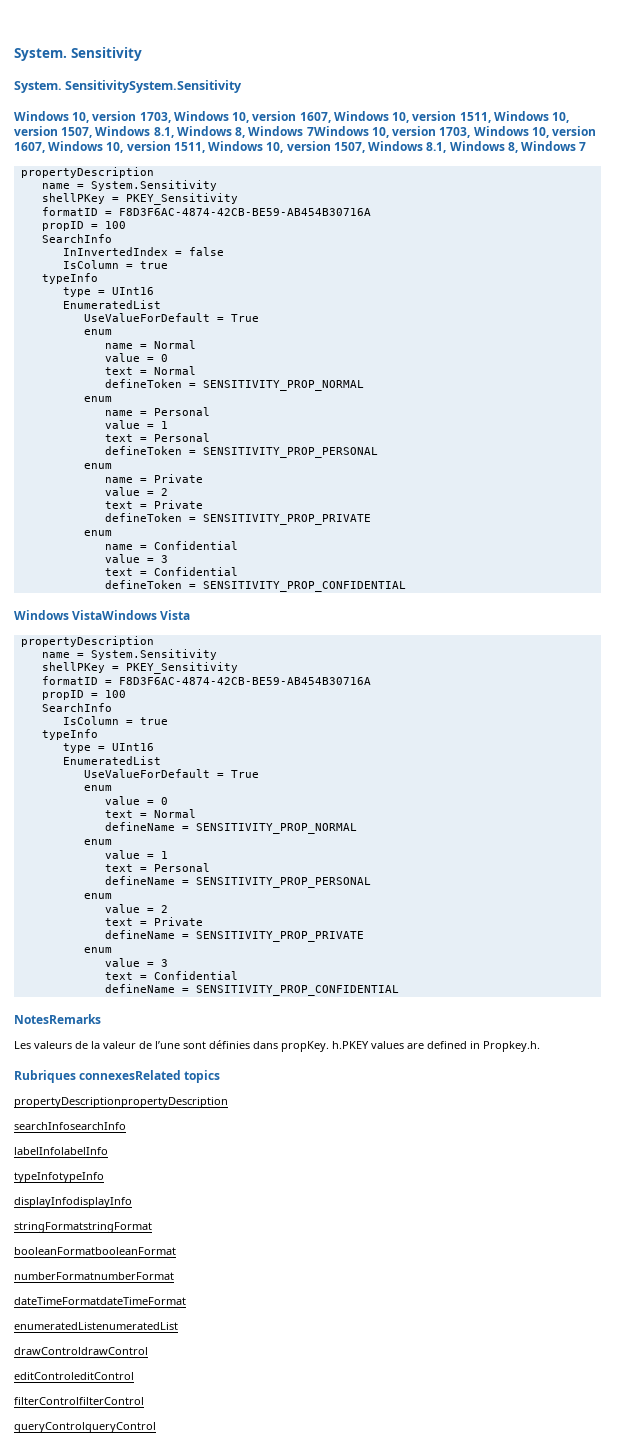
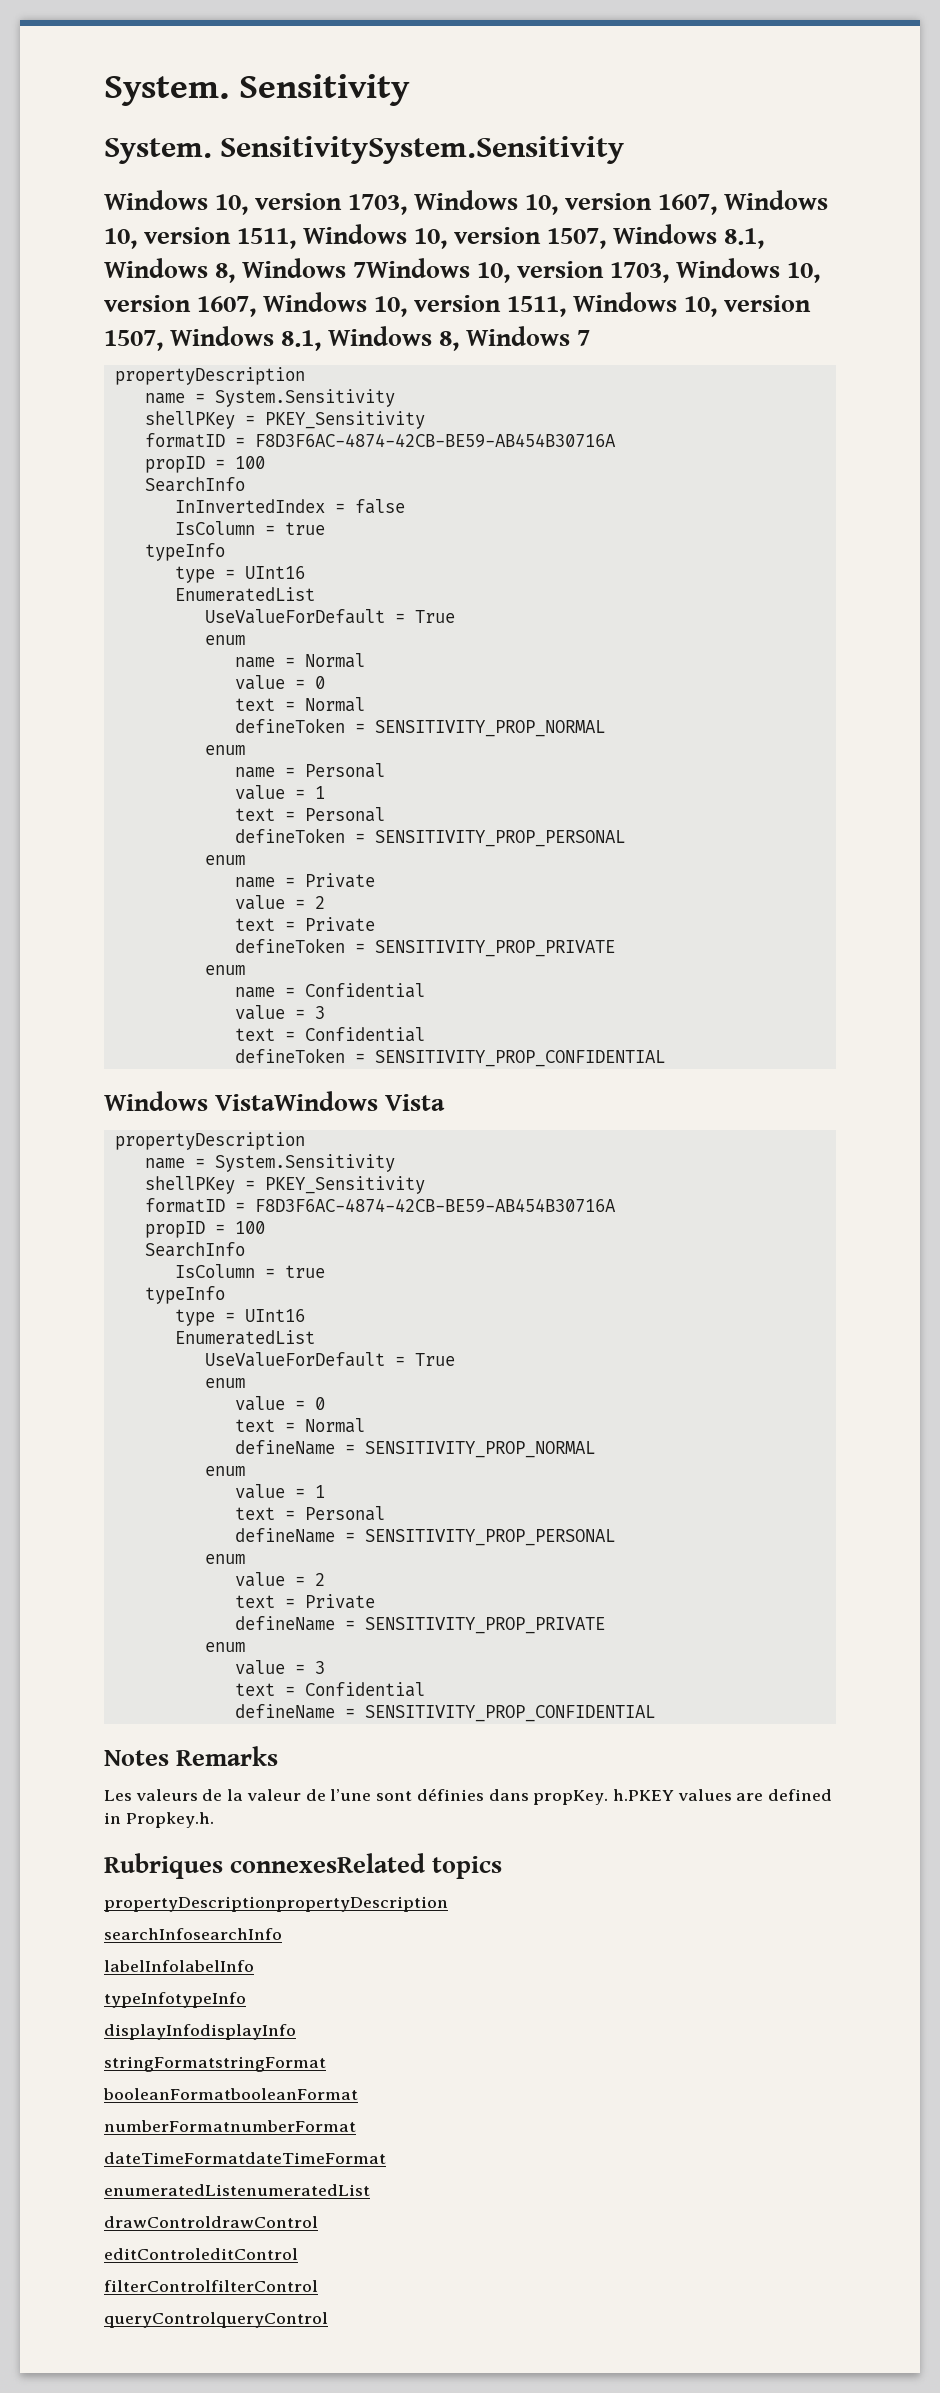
[14,1014,101,1024] NotesRemarks -> [104,1746,279,1766] Notes Remarks

